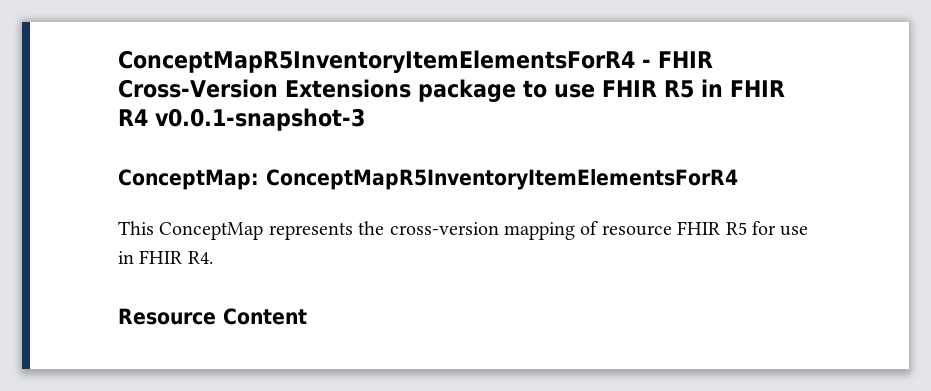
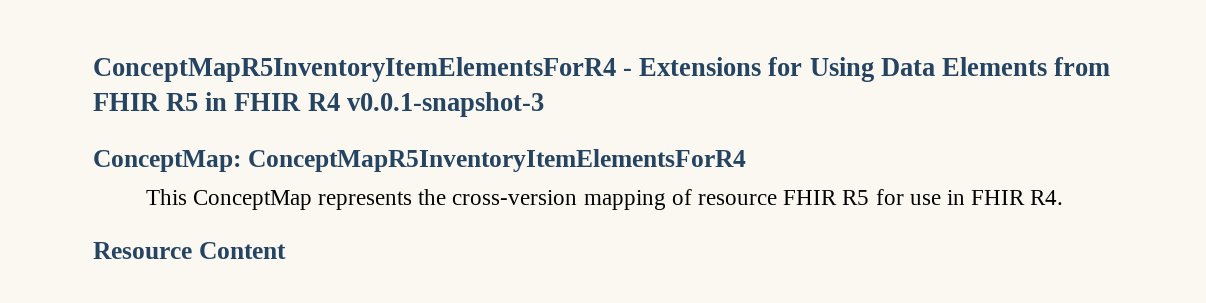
[657,51,713,68] [118,79,595,102] FHIR Cross-Version Extensions package to use -> [639,57,1111,82] Extensions for Using Data Elements from

